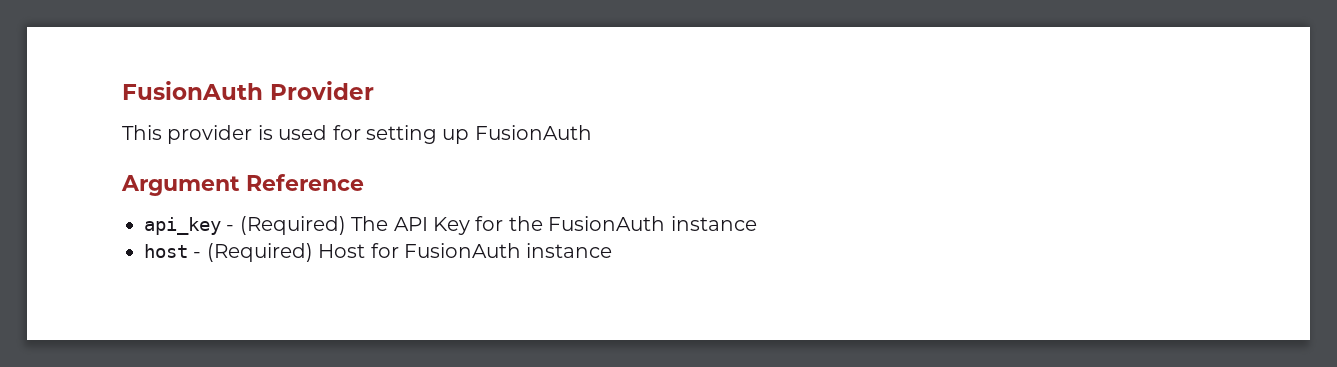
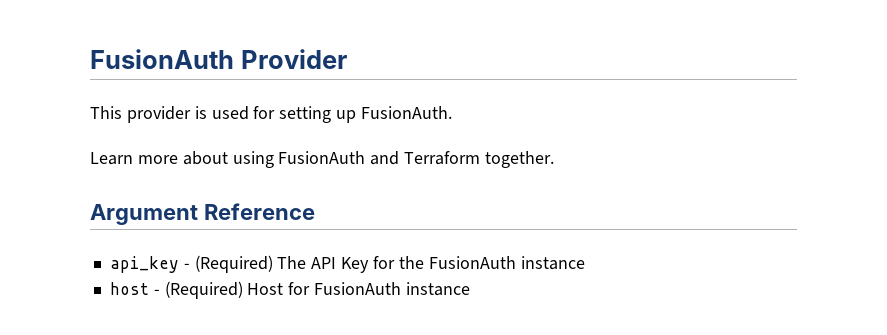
[474,125,592,140] FusionAuth -> [361,106,453,119] [90,151,555,168] FusionAuth. // Learn more about using FusionAuth and Terraform together.

